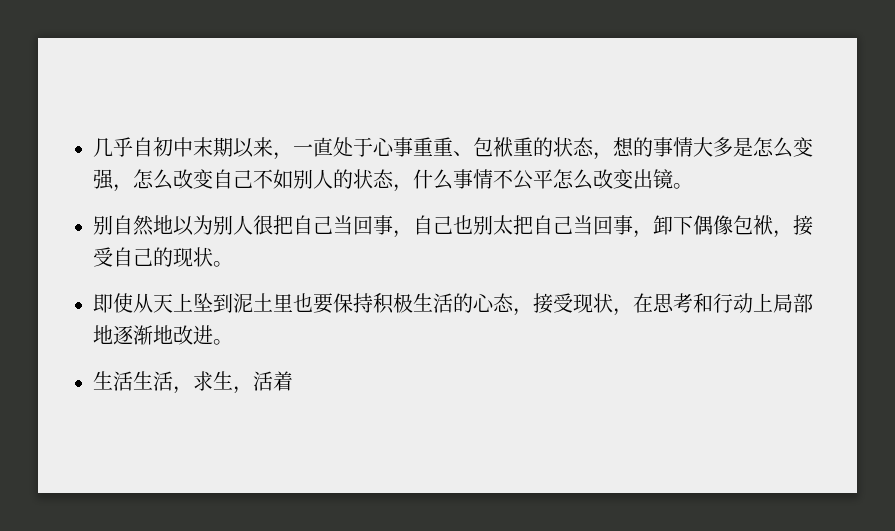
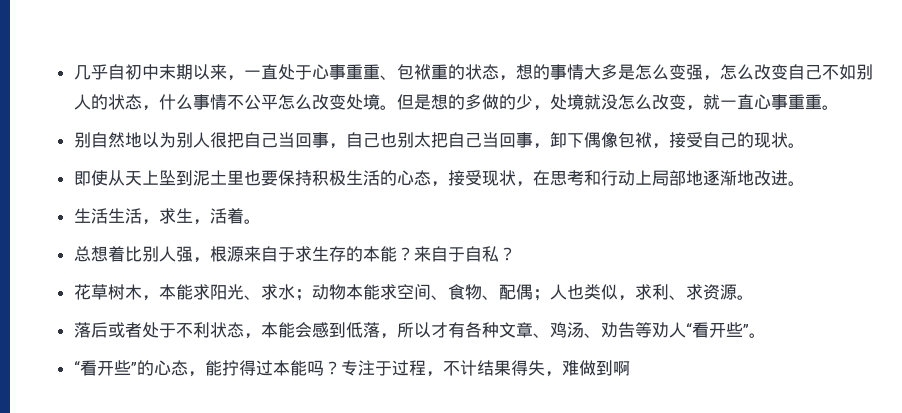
[633,169,673,189] 出镜 -> [345,94,822,111] 处境。但是想的多做的少，处境就没怎么改变，就一直心事重重
(293, 381) none -> [243,219,261,224] [73,246,516,263] [73,284,754,301] [73,322,766,339] [73,360,630,377] 。 // 总想着比别人强，根源来自于求生存的本能？来自于自私？ // 花草树木，本能求阳光、求水；动物本能求空间、食物、配偶；人也类似，求利、求资源。 // 落后或者处于不利状态，本能会感到低落，所以才有各种文章、鸡汤、劝告等劝人“看开些”。 // “看开些”的心态，能拧得过本能吗？专注于过程，不计结果得失，难做到啊

